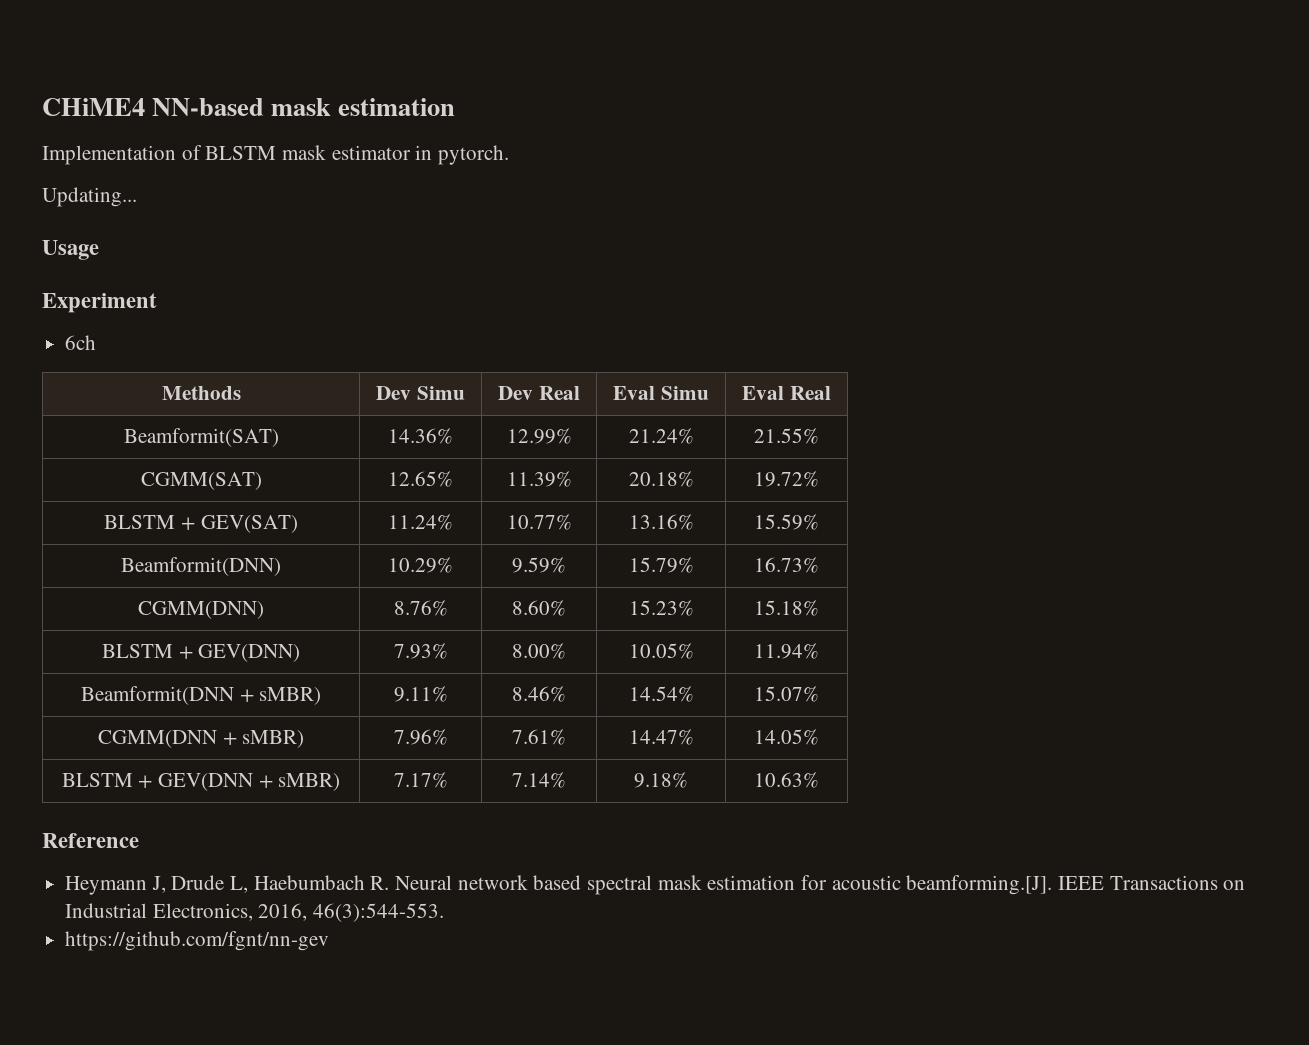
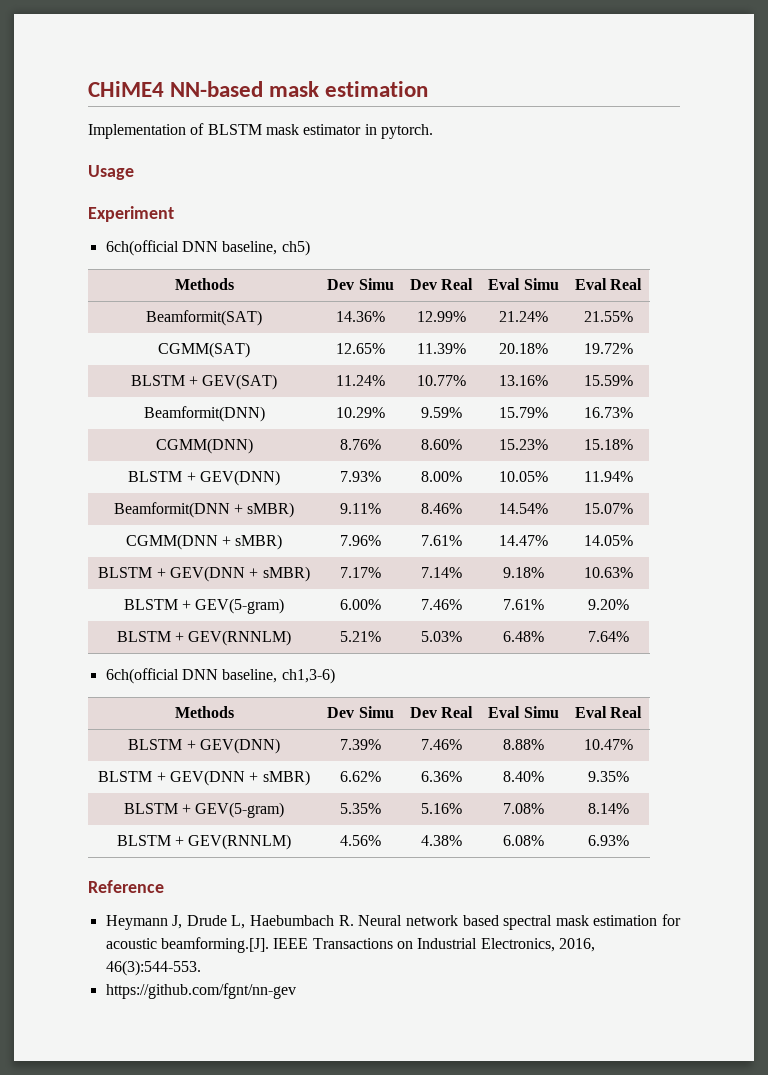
[42,187,137,207] // Updating... -> (433, 131) none
[65,335,97,350] 6ch -> [105,240,310,256] 6ch(official DNN baseline, ch5)
(819, 780) none -> [123,598,285,614] [340,599,381,610] [420,599,462,610] [503,599,544,610] [587,599,629,610] [116,630,292,646] [340,631,381,642] [420,631,462,642] [503,631,544,642] [587,631,629,642] [105,668,335,684] [174,706,234,718] [327,706,394,718] [409,706,474,718] [488,706,559,718] [574,706,643,718] [128,738,280,754] [340,739,381,750] [420,739,462,750] [503,739,544,750] [583,739,633,750] [98,770,310,786] [340,771,381,782] [420,771,462,782] [503,771,544,782] [587,771,629,782] [123,802,285,818] [340,803,381,814] [420,803,462,814] [503,803,544,814] [587,803,629,814] [116,834,292,850] [340,835,381,846] [420,835,462,846] [503,835,544,846] [587,835,629,846] // BLSTM + GEV(5-gram) | 6.00% | 7.46% | 7.61% | 9.20% // BLSTM + GEV(RNNLM) | 5.21% | 5.03% | 6.48% | 7.64% // 6ch(official DNN baseline, ch1,3-6) // Methods | Dev Simu | Dev Real | Eval Simu | Eval Real // BLSTM + GEV(DNN) | 7.39% | 7.46% | 8.88% | 10.47% // BLSTM + GEV(DNN + sMBR) | 6.62% | 6.36% | 8.40% | 9.35% // BLSTM + GEV(5-gram) | 5.35% | 5.16% | 7.08% | 8.14% // BLSTM + GEV(RNNLM) | 4.56% | 4.38% | 6.08% | 6.93%

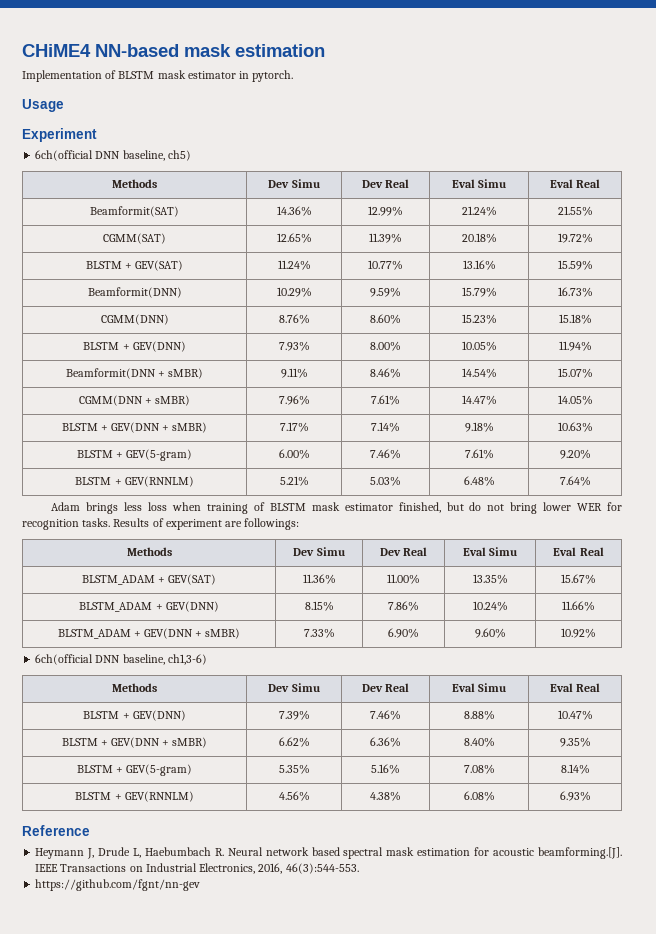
(629, 636) none -> [51,502,622,514] [22,518,300,530] [126,547,172,556] [293,547,345,556] [379,547,428,556] [462,547,518,556] [553,547,604,556] [81,574,217,585] [302,574,336,584] [387,574,420,584] [472,574,508,584] [561,574,596,584] [79,601,219,612] [304,601,334,611] [388,601,419,611] [472,601,508,611] [562,601,595,611] [57,628,241,639] [303,628,335,638] [388,628,419,638] [474,628,506,638] [561,628,596,638] // Adam brings less loss when training of BLSTM mask estimator finished, but do not bring lower WER for recognition tasks. Results of experiment are followings: // Methods | Dev Simu | Dev Real | Eval Simu | Eval Real // BLSTM_ADAM + GEV(SAT) | 11.36% | 11.00% | 13.35% | 15.67% // BLSTM_ADAM + GEV(DNN) | 8.15% | 7.86% | 10.24% | 11.66% // BLSTM_ADAM + GEV(DNN + sMBR) | 7.33% | 6.90% | 9.60% | 10.92%

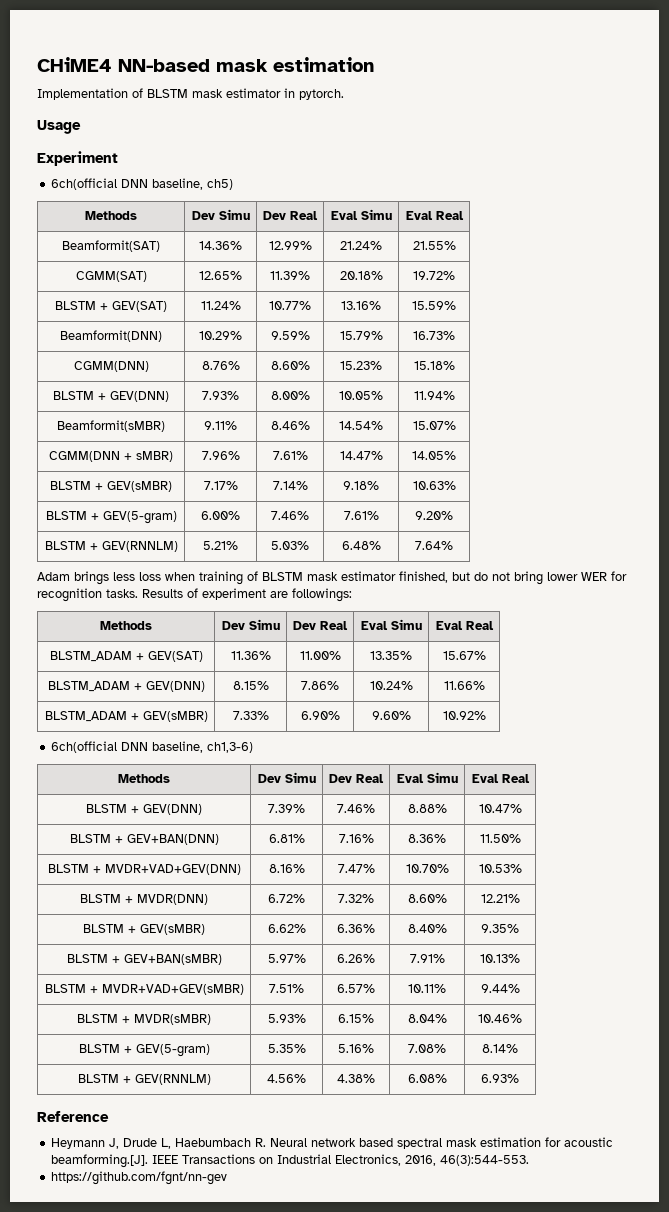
[65,368,204,379] Beamformit(DNN + sMBR) -> [57,420,165,432] Beamformit(sMBR)
[111,422,208,433] GEV(DNN + sMBR) -> [107,481,172,492] GEV(sMBR)
[144,628,241,639] GEV(DNN + sMBR) -> [142,711,208,722] GEV(sMBR)
[111,737,208,748] [278,737,310,747] [370,737,401,747] [463,737,495,747] [559,737,591,747] GEV(DNN + sMBR) | 6.62% | 6.36% | 8.40% | 9.35% -> [126,834,219,845] [268,834,305,843] [338,834,374,843] [408,834,446,843] [479,834,521,843] [47,864,241,875] [268,864,305,873] [337,864,375,873] [405,864,449,873] [478,864,522,873] [80,894,208,905] [268,894,305,903] [338,894,374,903] [407,894,447,903] [480,894,520,903] [83,924,205,935] [267,924,306,933] [337,924,375,933] [407,924,447,933] [481,924,519,933] [66,954,222,965] [267,954,306,963] [337,954,375,963] [409,954,445,963] [480,954,520,963] [44,984,244,995] [269,984,304,993] [337,984,375,993] [408,984,446,993] [480,984,520,993] [77,1014,211,1025] [267,1014,306,1023] [338,1014,374,1023] [407,1014,447,1023] [478,1014,522,1023] GEV+BAN(DNN) | 6.81% | 7.16% | 8.36% | 11.50% // BLSTM + MVDR+VAD+GEV(DNN) | 8.16% | 7.47% | 10.70% | 10.53% // BLSTM + MVDR(DNN) | 6.72% | 7.32% | 8.60% | 12.21% // BLSTM + GEV(sMBR) | 6.62% | 6.36% | 8.40% | 9.35% // BLSTM + GEV+BAN(sMBR) | 5.97% | 6.26% | 7.91% | 10.13% // BLSTM + MVDR+VAD+GEV(sMBR) | 7.51% | 6.57% | 10.11% | 9.44% // BLSTM + MVDR(sMBR) | 5.93% | 6.15% | 8.04% | 10.46%

